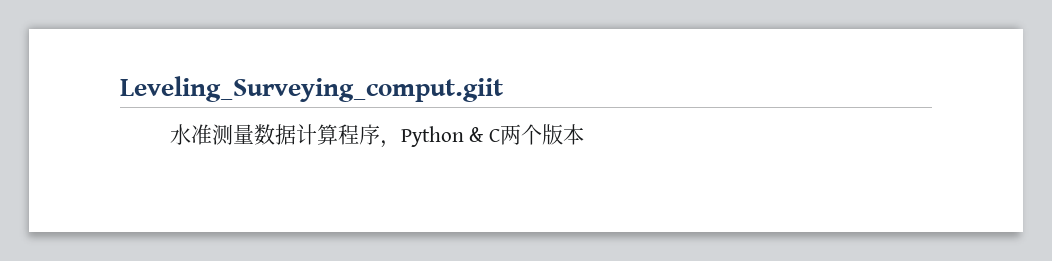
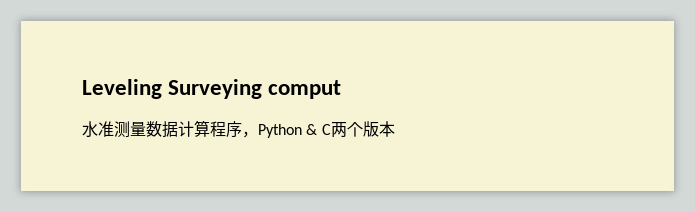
[120,76,503,102] Leveling_Surveying_comput.giit -> [82,79,342,99] Leveling Surveying comput

